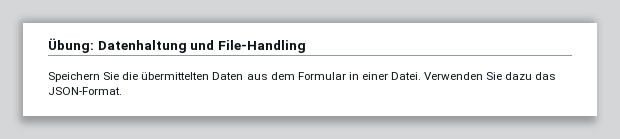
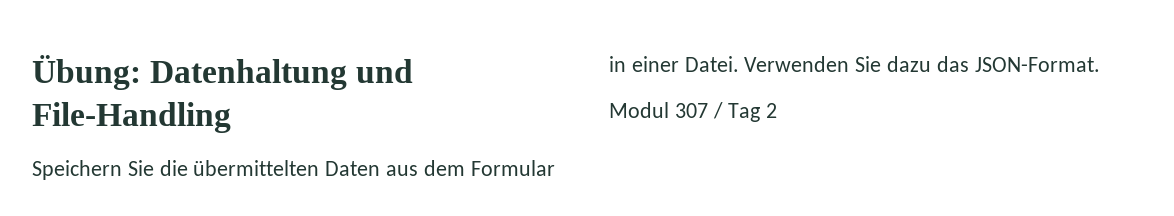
(122, 91) none -> [609,102,778,122] // Modul 307 / Tag 2

